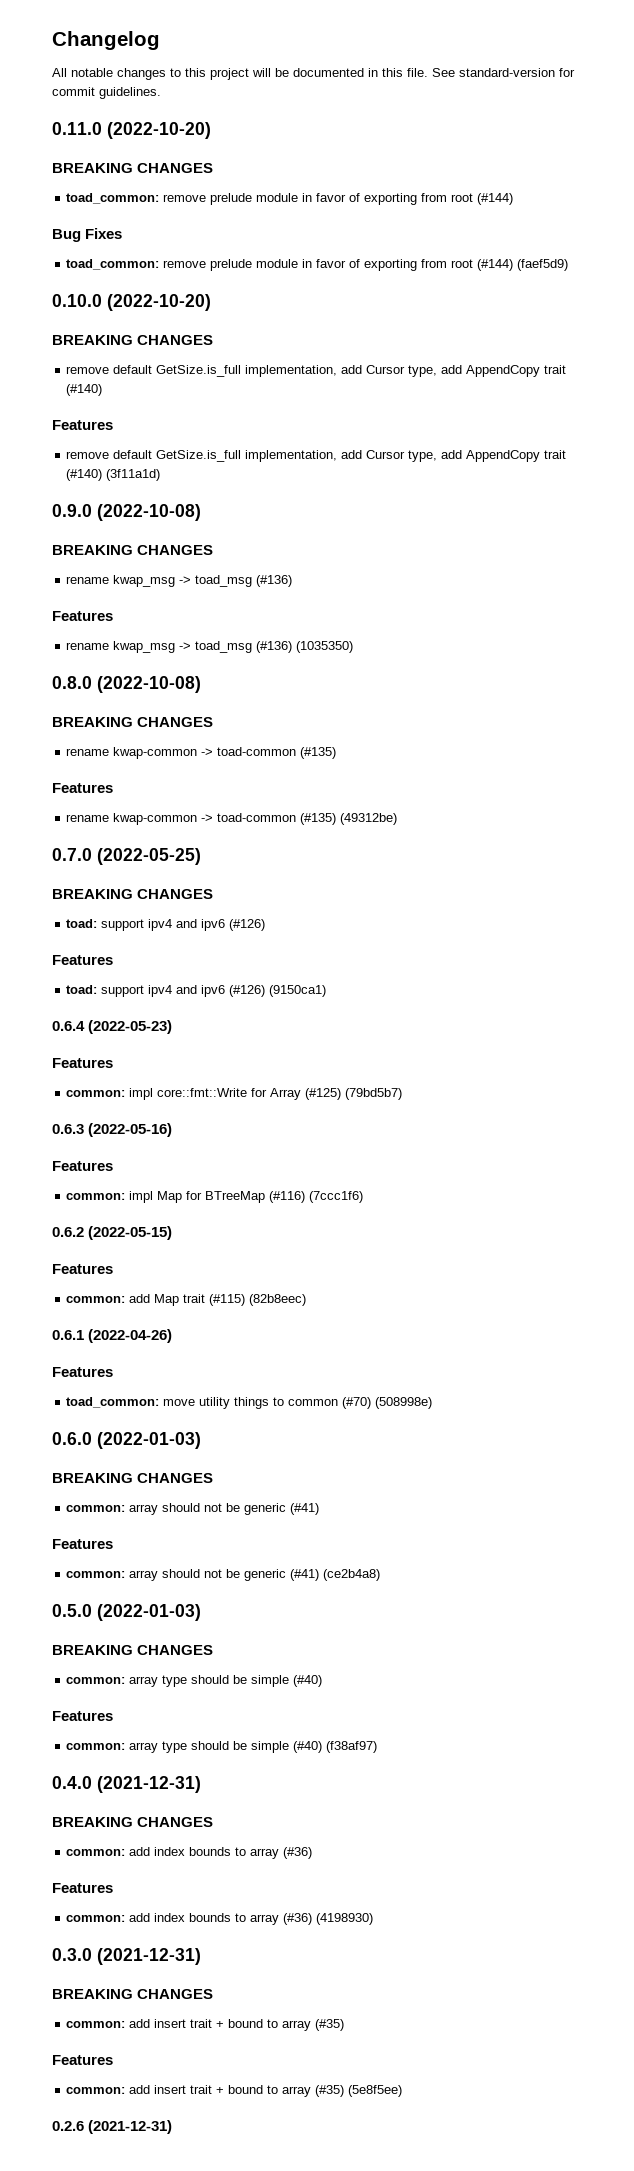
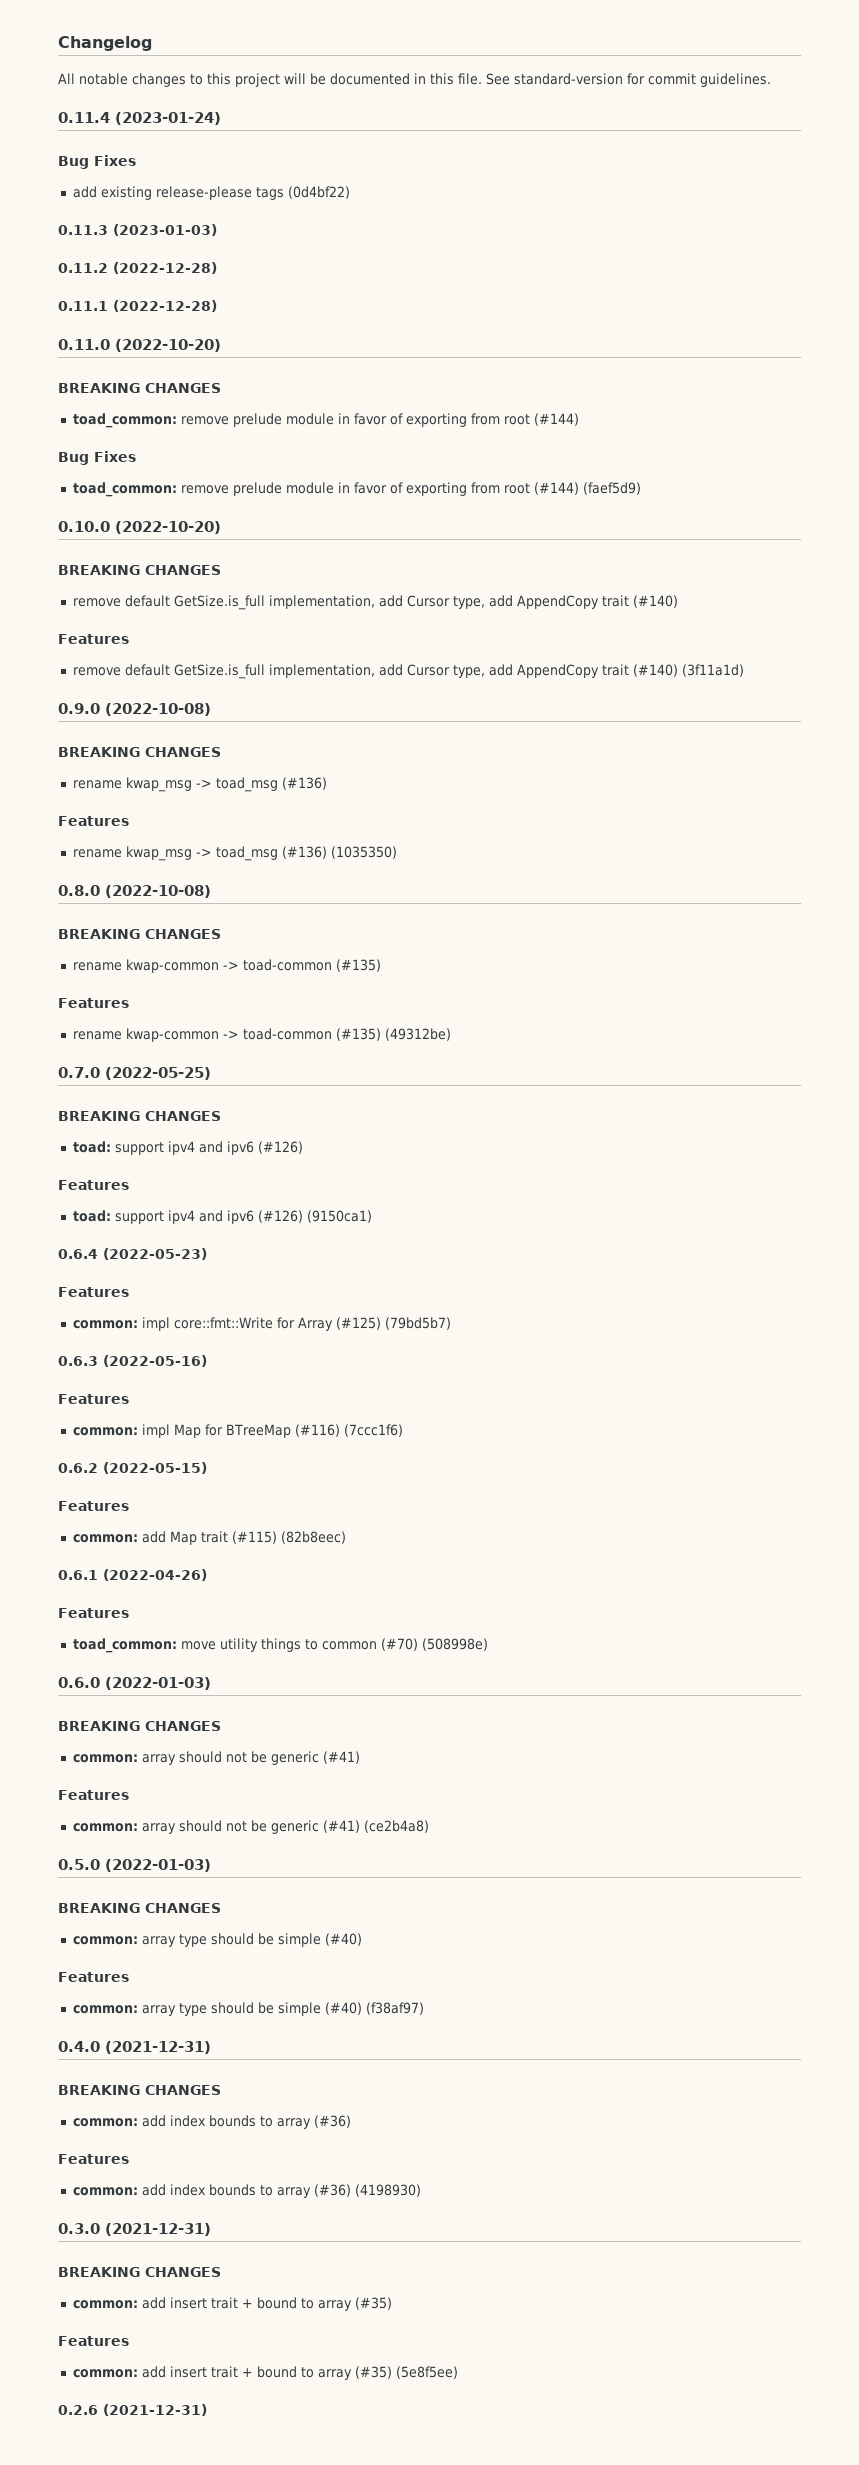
(161, 93) none -> [58,112,221,125] [58,155,136,169] [72,186,350,200] [58,224,217,236] [58,262,217,274] [58,300,217,312] // 0.11.4 (2023-01-24) // Bug Fixes // add existing release-please tags (0d4bf22) // 0.11.3 (2023-01-03) // 0.11.2 (2022-12-28) // 0.11.1 (2022-12-28)

